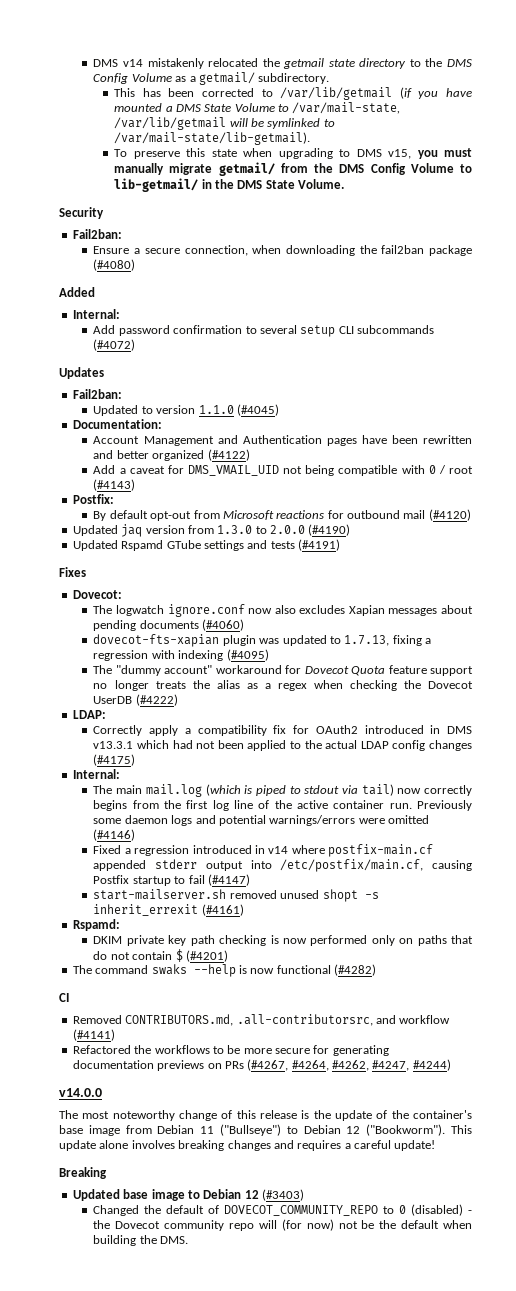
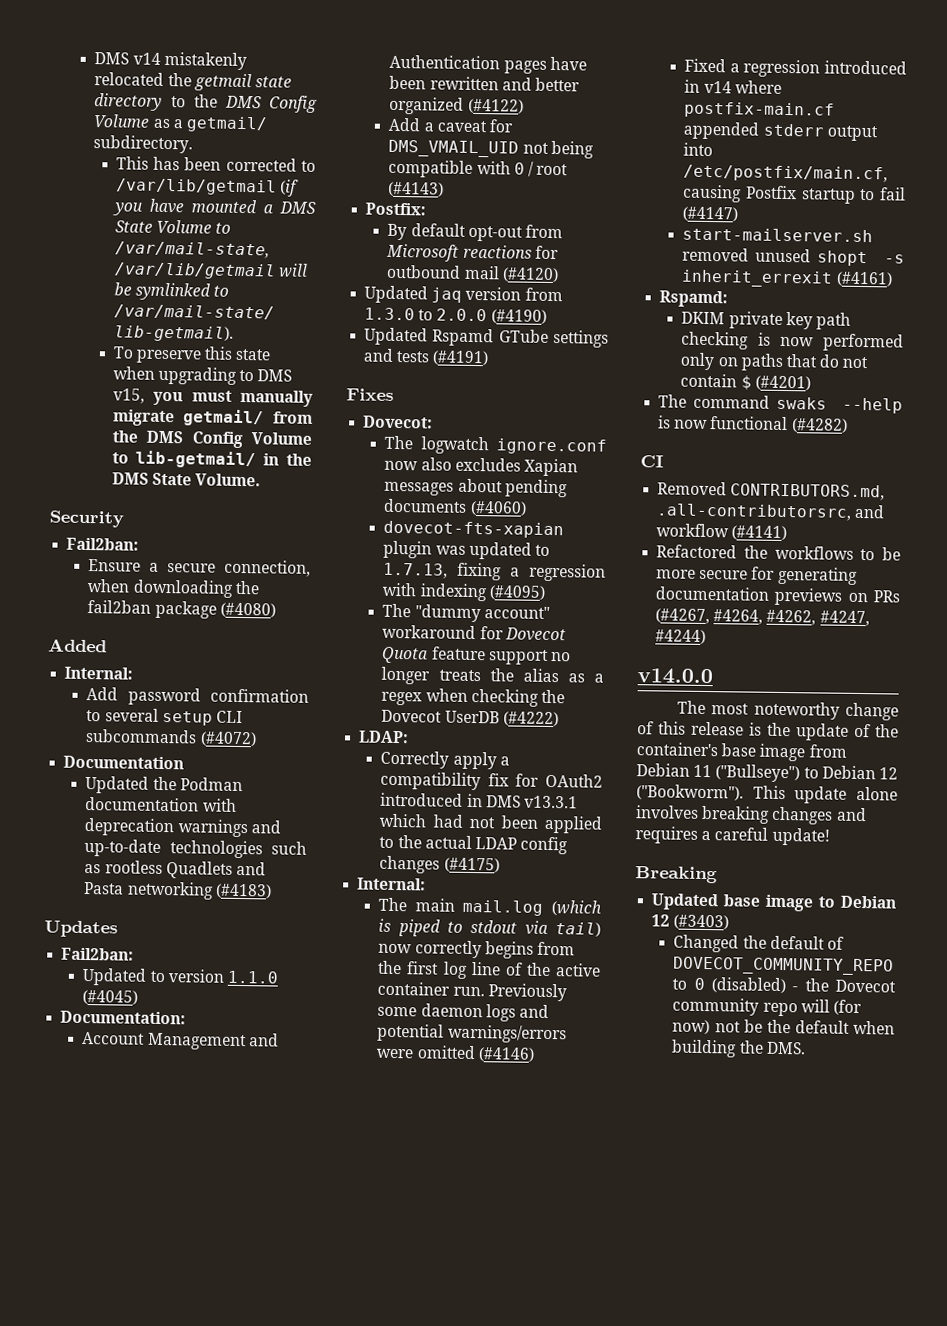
(136, 345) none -> [63,755,185,770] [85,775,243,794] [85,796,237,812] [84,817,281,838] [84,838,307,859] [84,860,266,879] [83,881,272,900] // Documentation // Updated the Podman documentation with deprecation warnings and up-to-date technologies such as rootless Quadlets and Pasta networking (#4183)

